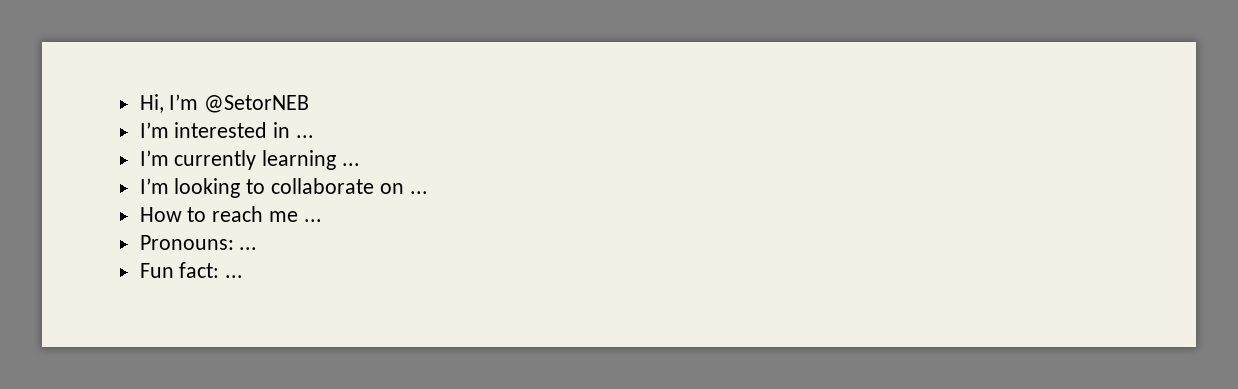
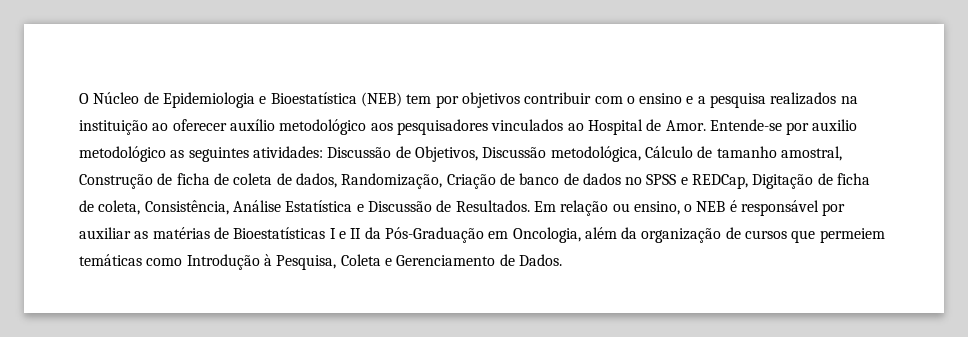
[139,94,310,113] [139,122,315,138] [139,150,361,170] [139,178,428,198] [139,206,322,222] [139,235,258,250] [139,262,244,278] Hi, I’m @SetorNEB // I’m interested in ... // I’m currently learning ... // I’m looking to collaborate on ... // How to reach me ... // Pronouns: ... // Fun fact: ... -> [79,92,858,108] [79,119,858,135] [79,146,842,162] [79,173,871,189] [79,200,846,216] [79,227,885,243] [79,254,562,270] O Núcleo de Epidemiologia e Bioestatística (NEB) tem por objetivos contribuir com o ensino e a pesquisa realizados na instituição ao oferecer auxílio metodológico aos pesquisadores vinculados ao Hospital de Amor. Entende-se por auxilio metodológico as seguintes atividades: Discussão de Objetivos, Discussão metodológica, Cálculo de tamanho amostral, Construção de ficha de coleta de dados, Randomização, Criação de banco de dados no SPSS e REDCap, Digitação de ficha de coleta, Consistência, Análise Estatística e Discussão de Resultados. Em relação ou ensino, o NEB é responsável por auxiliar as matérias de Bioestatísticas I e II da Pós-Graduação em Oncologia, além da organização de cursos que permeiem temáticas como Introdução à Pesquisa, Coleta e Gerenciamento de Dados.

